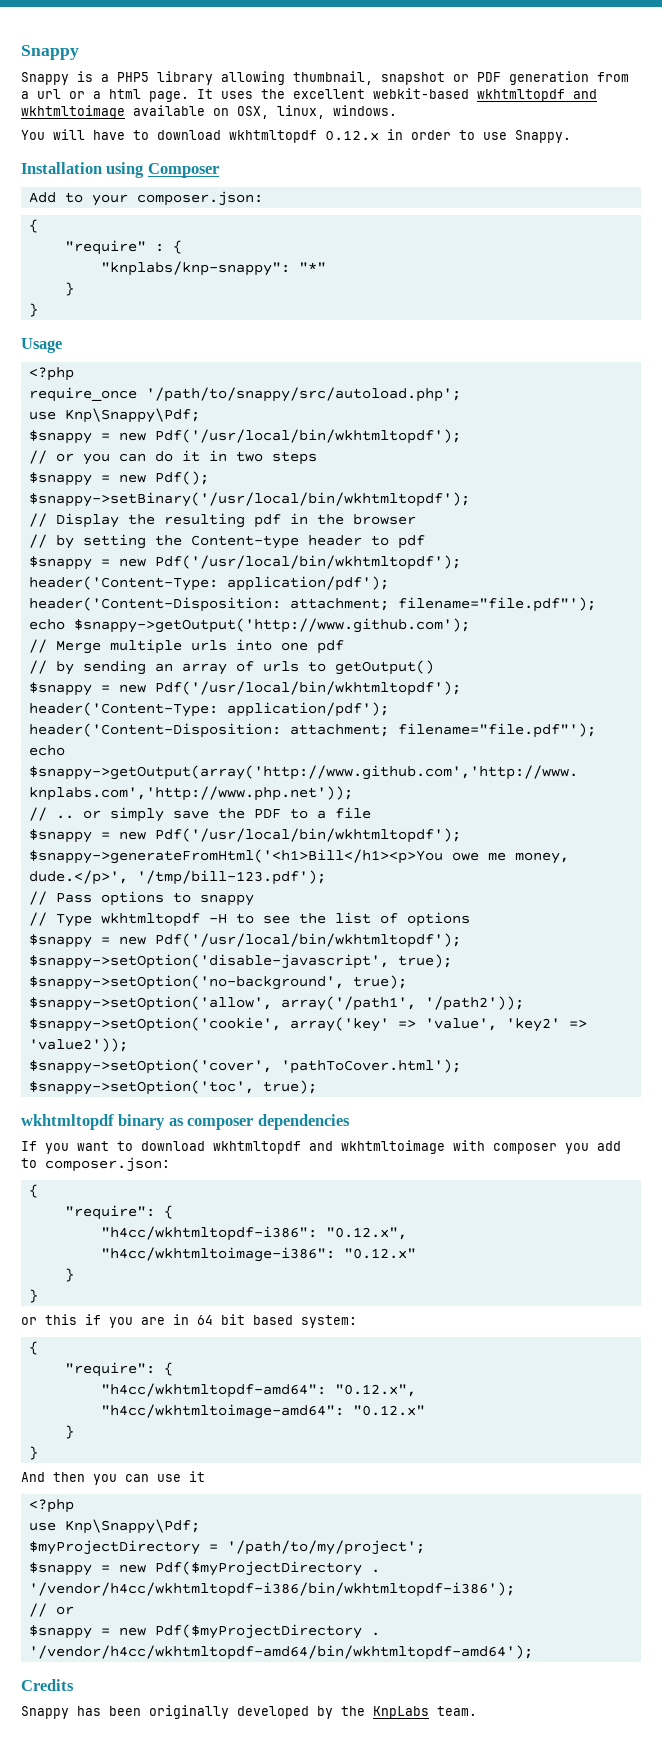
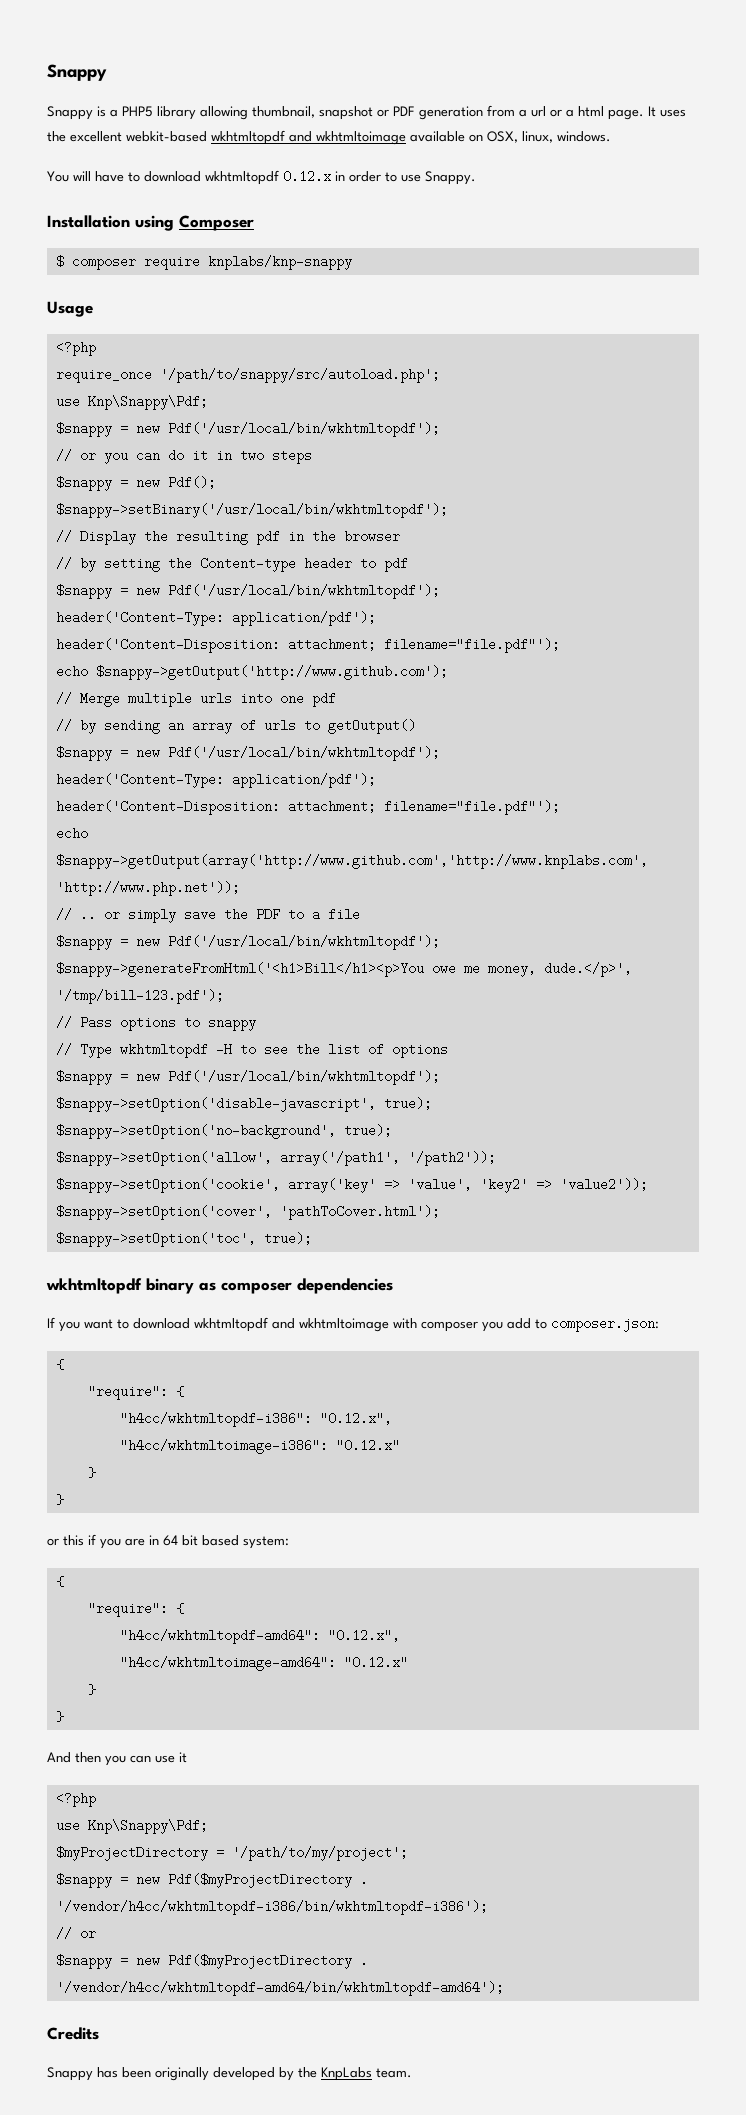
[28,191,263,206] [28,219,38,233] [64,240,182,255] [100,261,326,276] [64,282,74,296] [28,303,38,317] Add to your composer.json: // { // "require" : { // "knplabs/knp-snappy": "*" // } // } -> [55,255,352,270] $ composer require knplabs/knp-snappy

